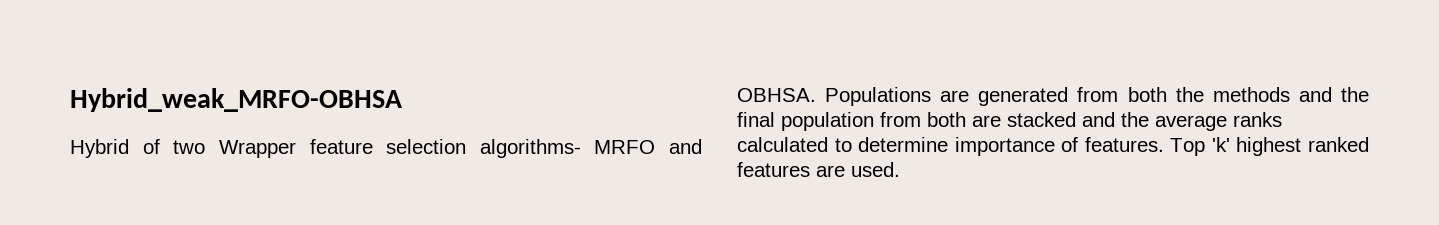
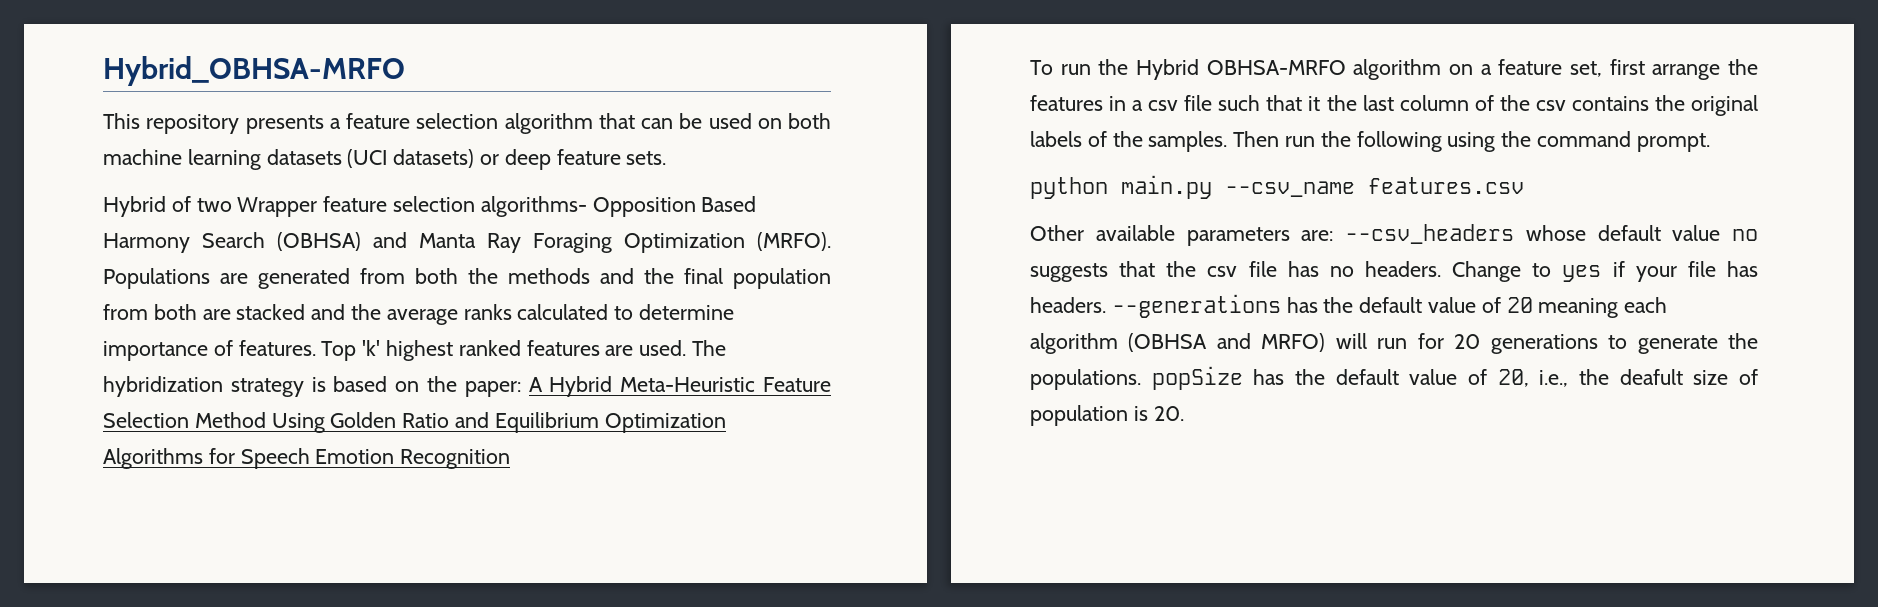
[70,88,402,112] Hybrid_weak_MRFO-OBHSA -> [103,56,405,86] [103,113,831,134] [103,149,667,170] Hybrid_OBHSA-MRFO // This repository presents a feature selection algorithm that can be used on both machine learning datasets (UCI datasets) or deep feature sets.
[594,139,702,154] [737,88,816,102] MRFO and OBHSA. -> [592,196,757,217] [103,232,832,253] Opposition Based Harmony Search (OBHSA) and Manta Ray Foraging Optimization (MRFO).
(900, 169) none -> [692,340,727,356] [103,376,831,397] [103,412,726,433] [103,448,511,469] [1030,59,1758,80] [1030,95,1758,116] [1030,131,1710,152] [1030,175,1524,199] [1030,224,1758,246] [1030,261,1758,282] [1030,294,1668,318] [1030,333,1758,354] [1030,366,1758,390] [1030,405,1184,426] The hybridization strategy is based on the paper: A Hybrid Meta-Heuristic Feature Selection Method Using Golden Ratio and Equilibrium Optimization Algorithms for Speech Emotion Recognition // To run the Hybrid OBHSA-MRFO algorithm on a feature set, first arrange the features in a csv file such that it the last column of the csv contains the original labels of the samples. Then run the following using the command prompt. // python main.py --csv_name features.csv // Other available parameters are: --csv_headers whose default value no suggests that the csv file has no headers. Change to yes if your file has headers. --generations has the default value of 20 meaning each algorithm (OBHSA and MRFO) will run for 20 generations to generate the populations. popSize has the default value of 20, i.e., the deafult size of population is 20.

